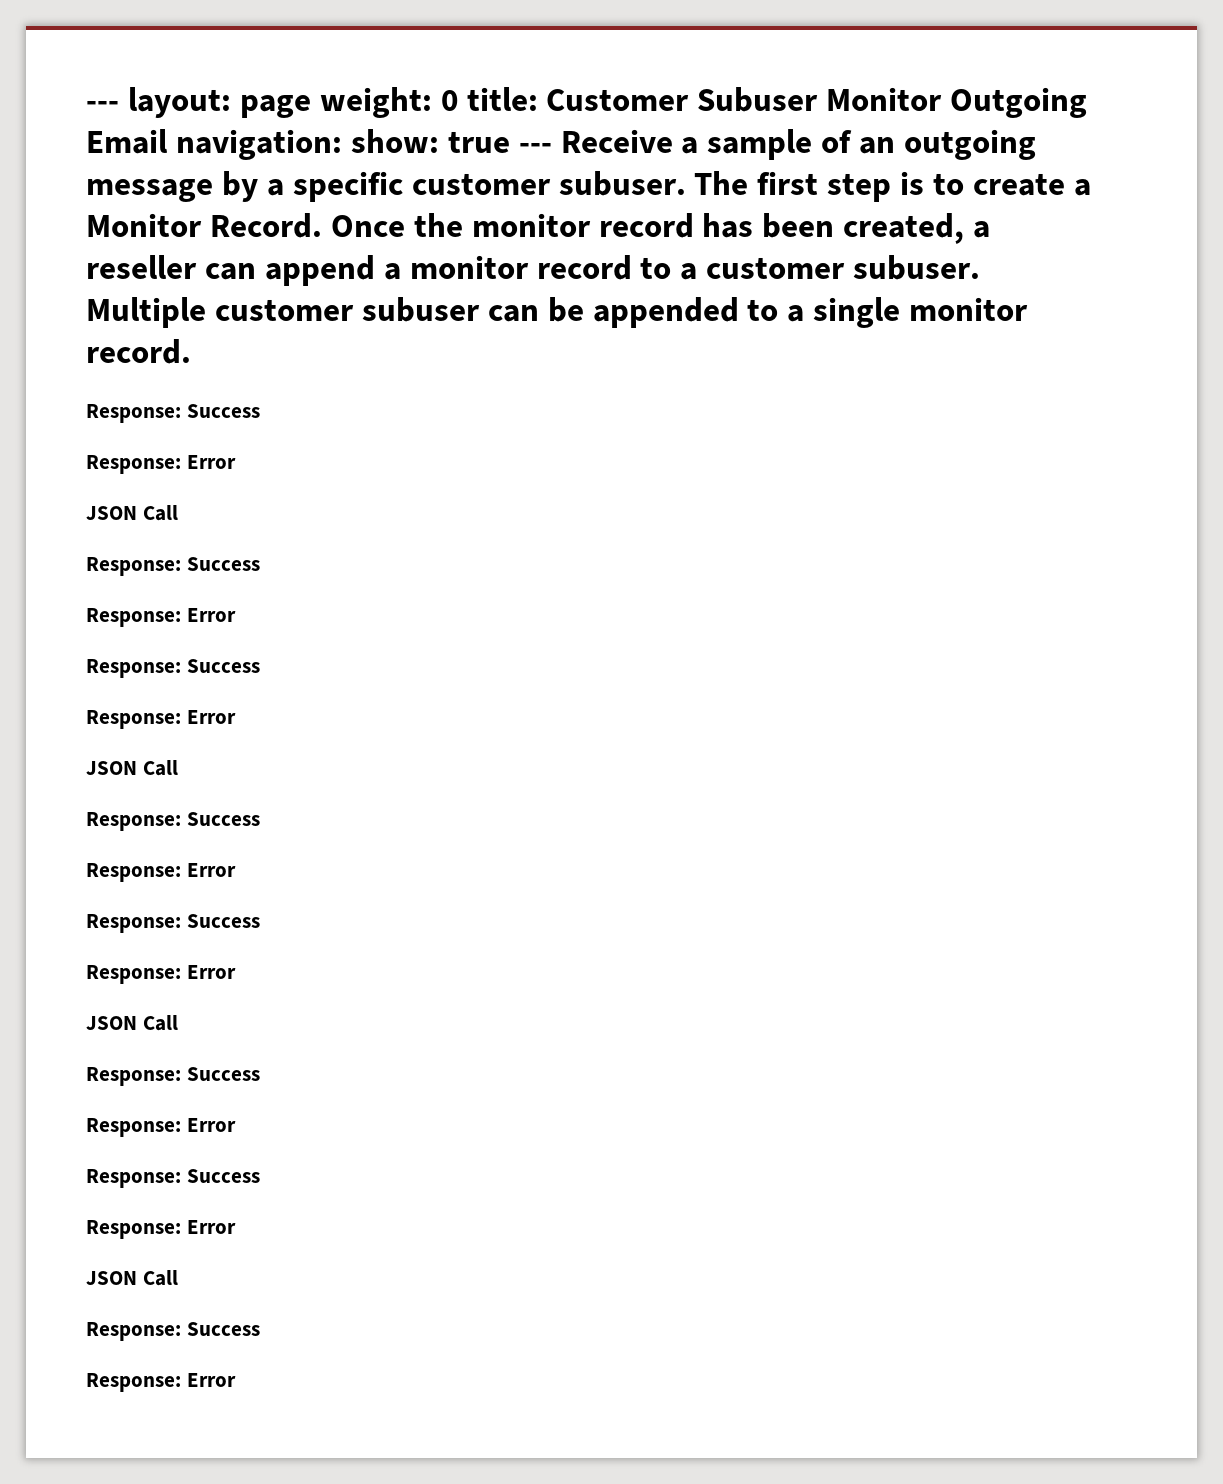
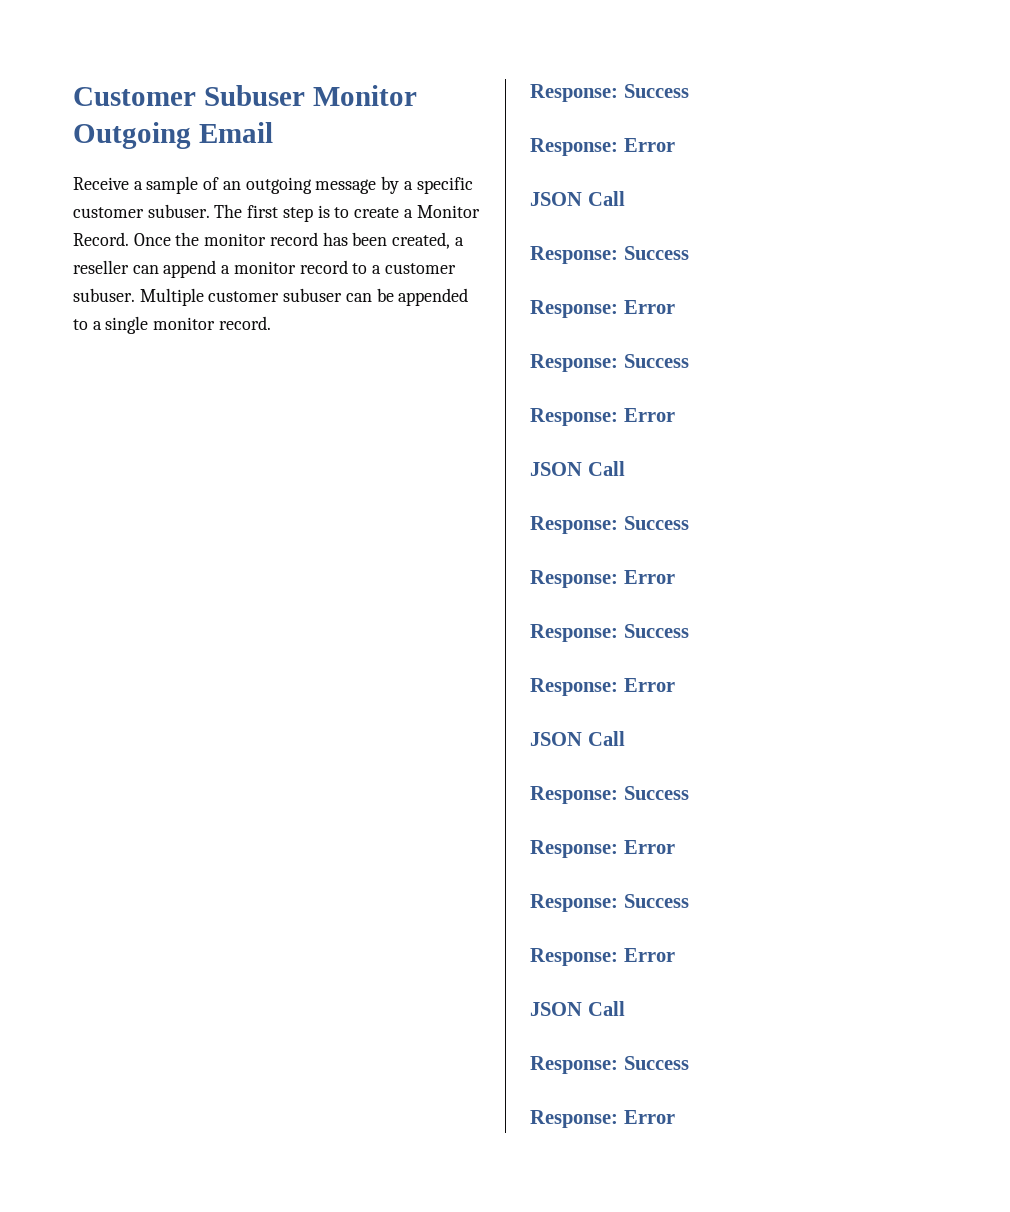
[86,87,538,118] --- layout: page weight: 0 title: -> (73, 96) none
[175,129,552,160] navigation: show: true --- -> (273, 132) //

